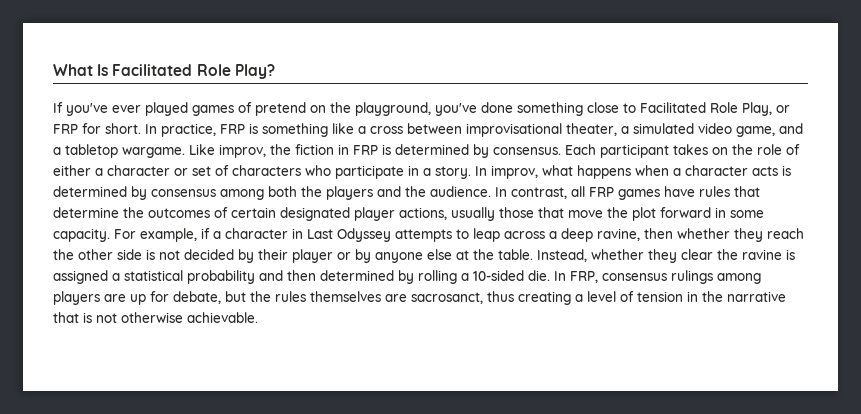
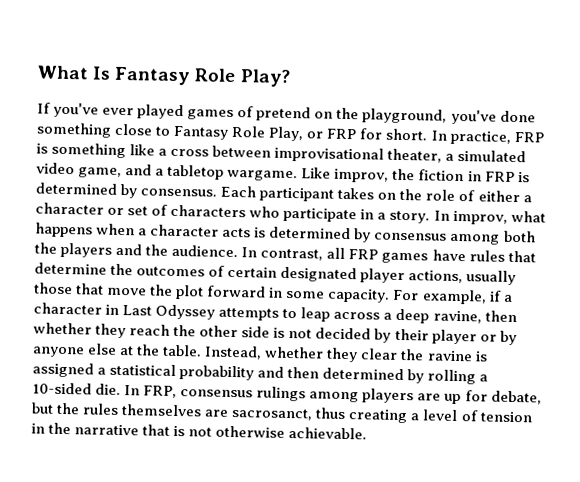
[112,64,193,76] Facilitated -> [114,66,192,86] Fantasy
[640,102,706,113] Facilitated -> [173,125,230,140] Fantasy

